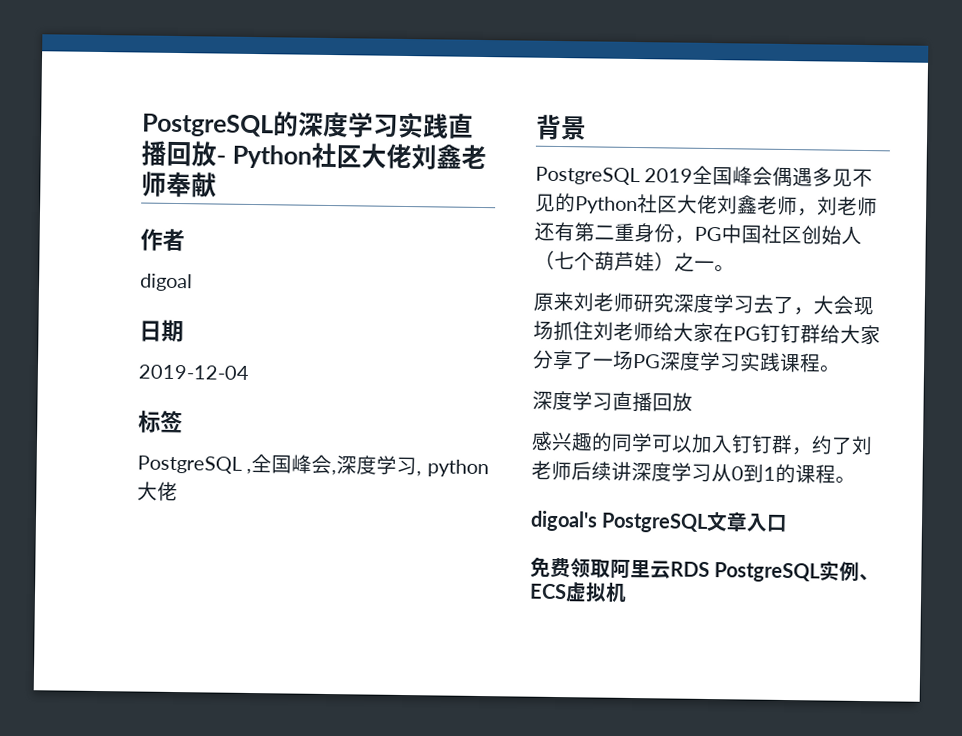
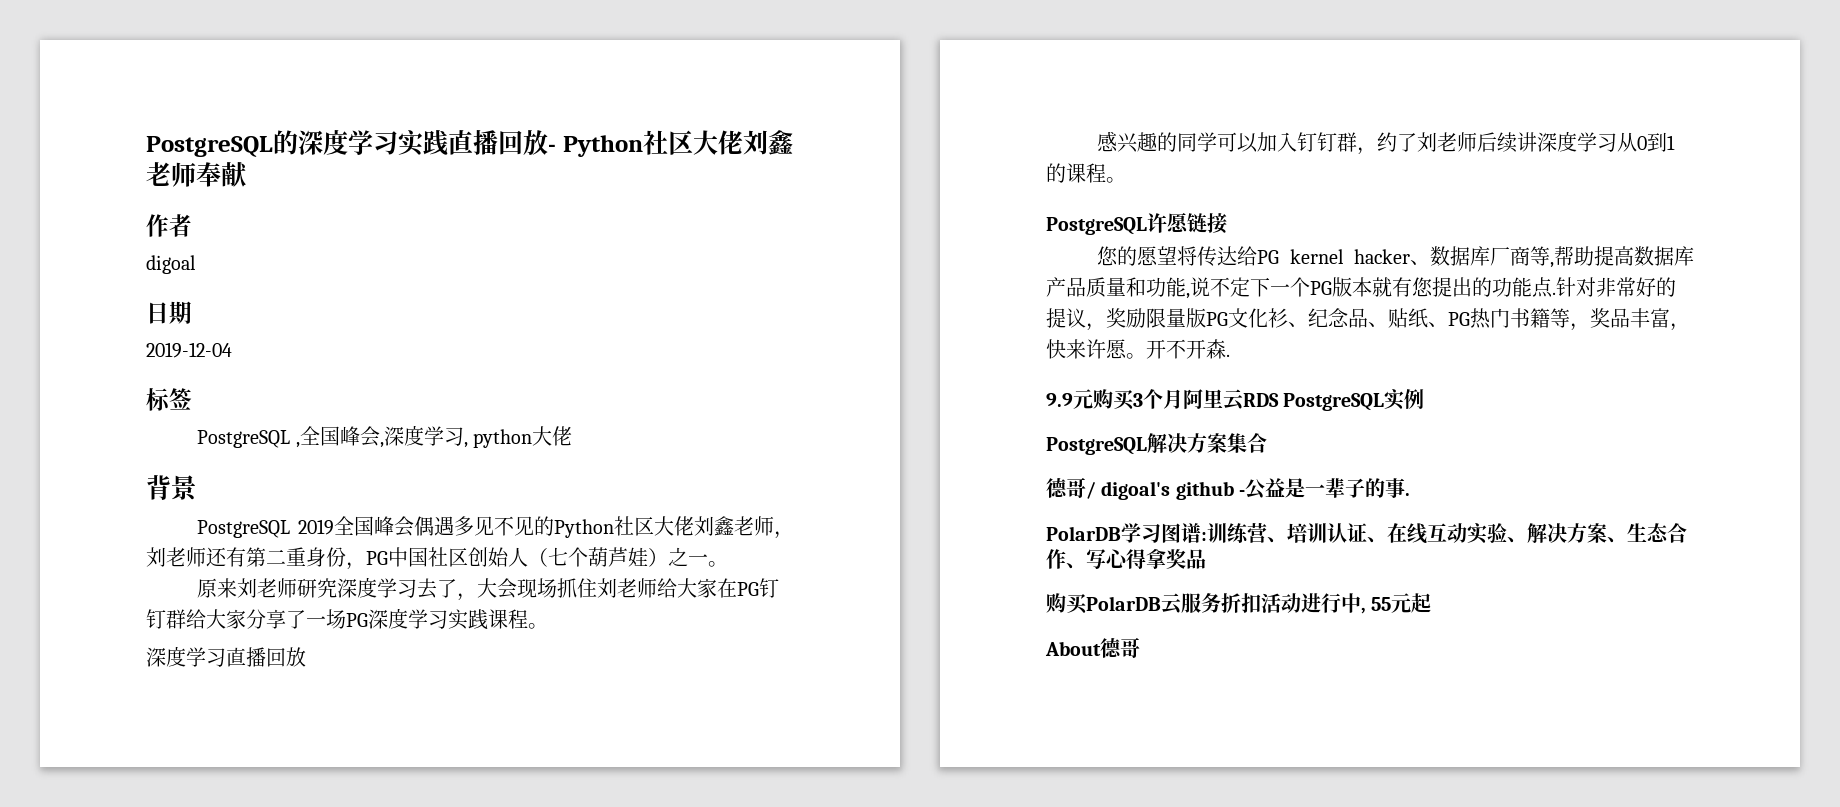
[530,510,789,533] [530,556,611,579] digoal's PostgreSQL文章入口 // 免费领取 -> [1046,212,1227,235] [1097,246,1694,268] [1046,277,1676,299] [1046,308,1690,331] [1046,339,1230,359] [1046,389,1183,410] PostgreSQL许愿链接 // 您的愿望将传达给PG kernel hacker、数据库厂商等,帮助提高数据库产品质量和功能,说不定下一个PG版本就有您提出的功能点.针对非常好的提议，奖励限量版PG文化衫、纪念品、贴纸、PG热门书籍等，奖品丰富，快来许愿。开不开森. // 9.9元购买3个月
[859,573,881,582] [529,582,627,603] 、ECS虚拟机 -> [1046,433,1267,455] [1046,478,1411,500] [1046,523,1687,544] [1046,548,1206,569] [1046,593,1432,615] [1045,638,1140,658] // PostgreSQL解决方案集合 // 德哥/ digoal's github -公益是一辈子的事. // PolarDB学习图谱:训练营、培训认证、在线互动实验、解决方案、生态合作、写心得拿奖品 // 购买PolarDB云服务折扣活动进行中, 55元起 // About德哥

